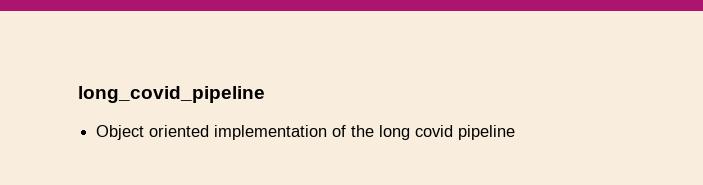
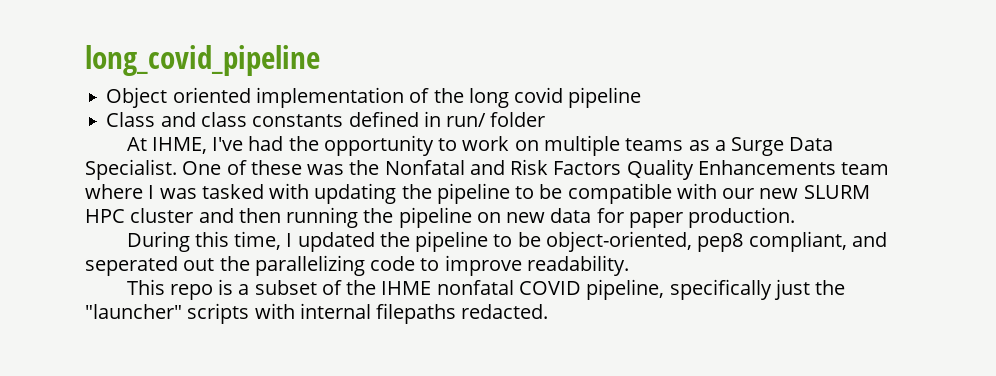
(516, 132) none -> [106,111,546,127] [126,135,834,156] [85,159,890,180] [85,183,870,204] [85,207,796,228] [126,231,887,252] [85,255,629,276] [126,279,846,300] [85,303,549,324] // Class and class constants defined in run/ folder // At IHME, I've had the opportunity to work on multiple teams as a Surge Data Specialist. One of these was the Nonfatal and Risk Factors Quality Enhancements team where I was tasked with updating the pipeline to be compatible with our new SLURM HPC cluster and then running the pipeline on new data for paper production. // During this time, I updated the pipeline to be object-oriented, pep8 compliant, and seperated out the parallelizing code to improve readability. // This repo is a subset of the IHME nonfatal COVID pipeline, specifically just the "launcher" scripts with internal filepaths redacted.

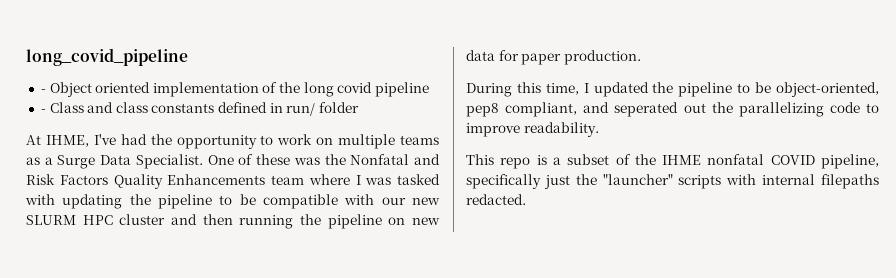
(320, 60) none -> [40,89,46,93] -
(642, 97) none -> [40,109,46,113] -

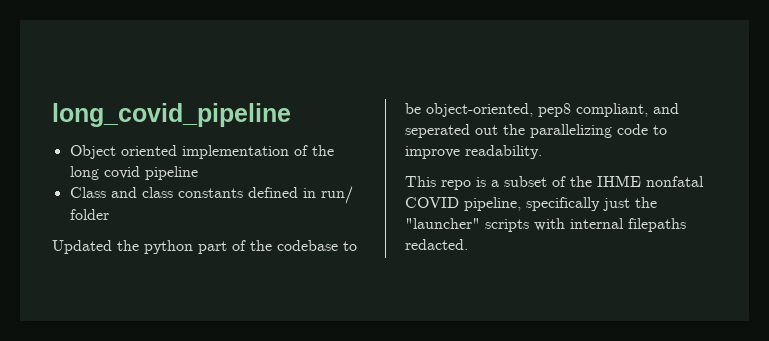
[40,89,46,93] - -> (291, 115) none
[40,109,46,113] - -> (198, 173) none
[26,134,439,149] [26,154,440,169] [26,174,440,189] [25,194,440,209] [26,214,440,229] [466,50,641,65] [466,82,733,97] At IHME, I've had the opportunity to work on multiple teams as a Surge Data Specialist. One of these was the Nonfatal and Risk Factors Quality Enhancements team where I was tasked with updating the pipeline to be compatible with our new SLURM HPC cluster and then running the pipeline on new data for paper production. // During this time, I updated the pipeline -> [52,240,338,254] Updated the python part of the codebase

